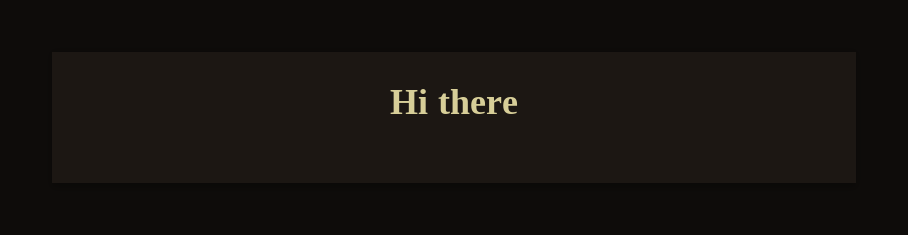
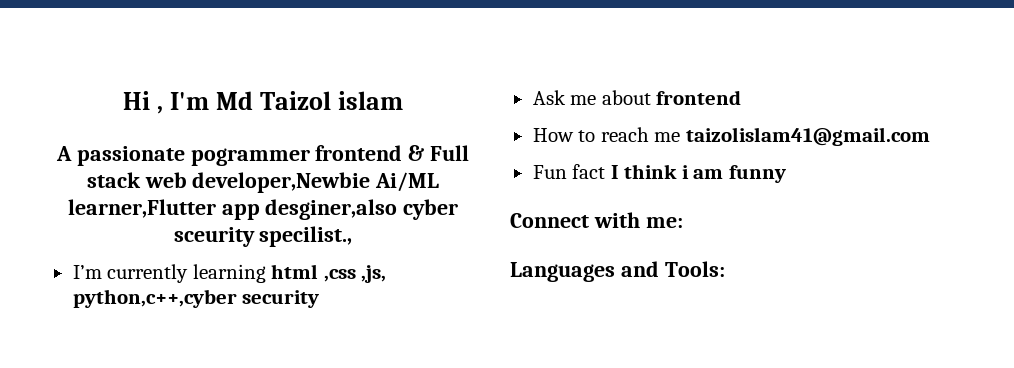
[437,89,518,114] there -> [156,91,404,114] [55,145,470,166] [86,172,440,193] [67,199,459,220] [173,226,353,247] [72,264,387,283] [72,289,320,308] [532,90,742,105] [532,127,930,146] [532,164,786,183] [510,212,683,228] [510,261,725,282] , I'm Md Taizol islam // A passionate pogrammer frontend & Full stack web developer,Newbie Ai/ML learner,Flutter app desginer,also cyber sceurity specilist., // I’m currently learning html ,css ,js, python,c++,cyber security // Ask me about frontend // How to reach me taizolislam41@gmail.com // Fun fact I think i am funny // Connect with me: // Languages and Tools:

